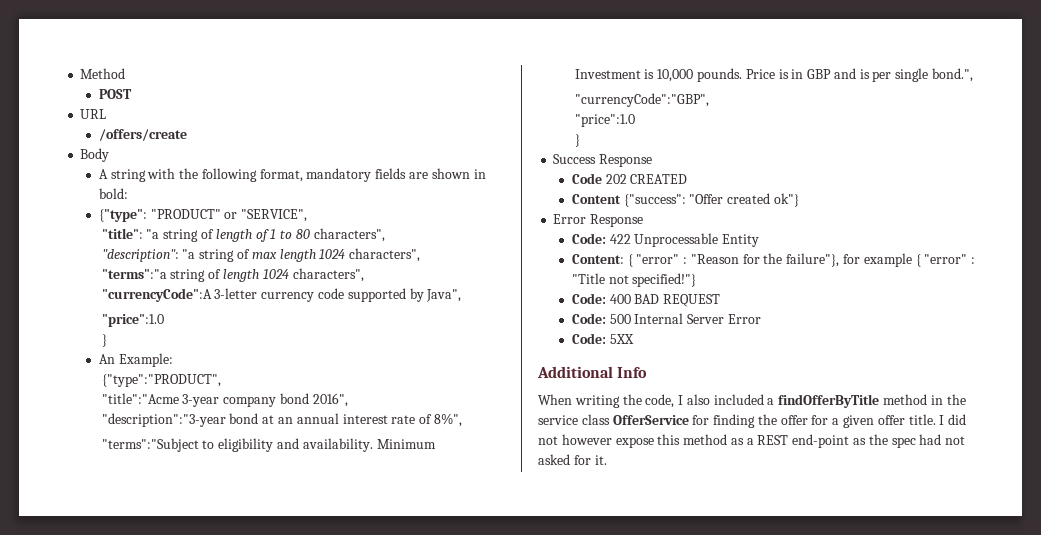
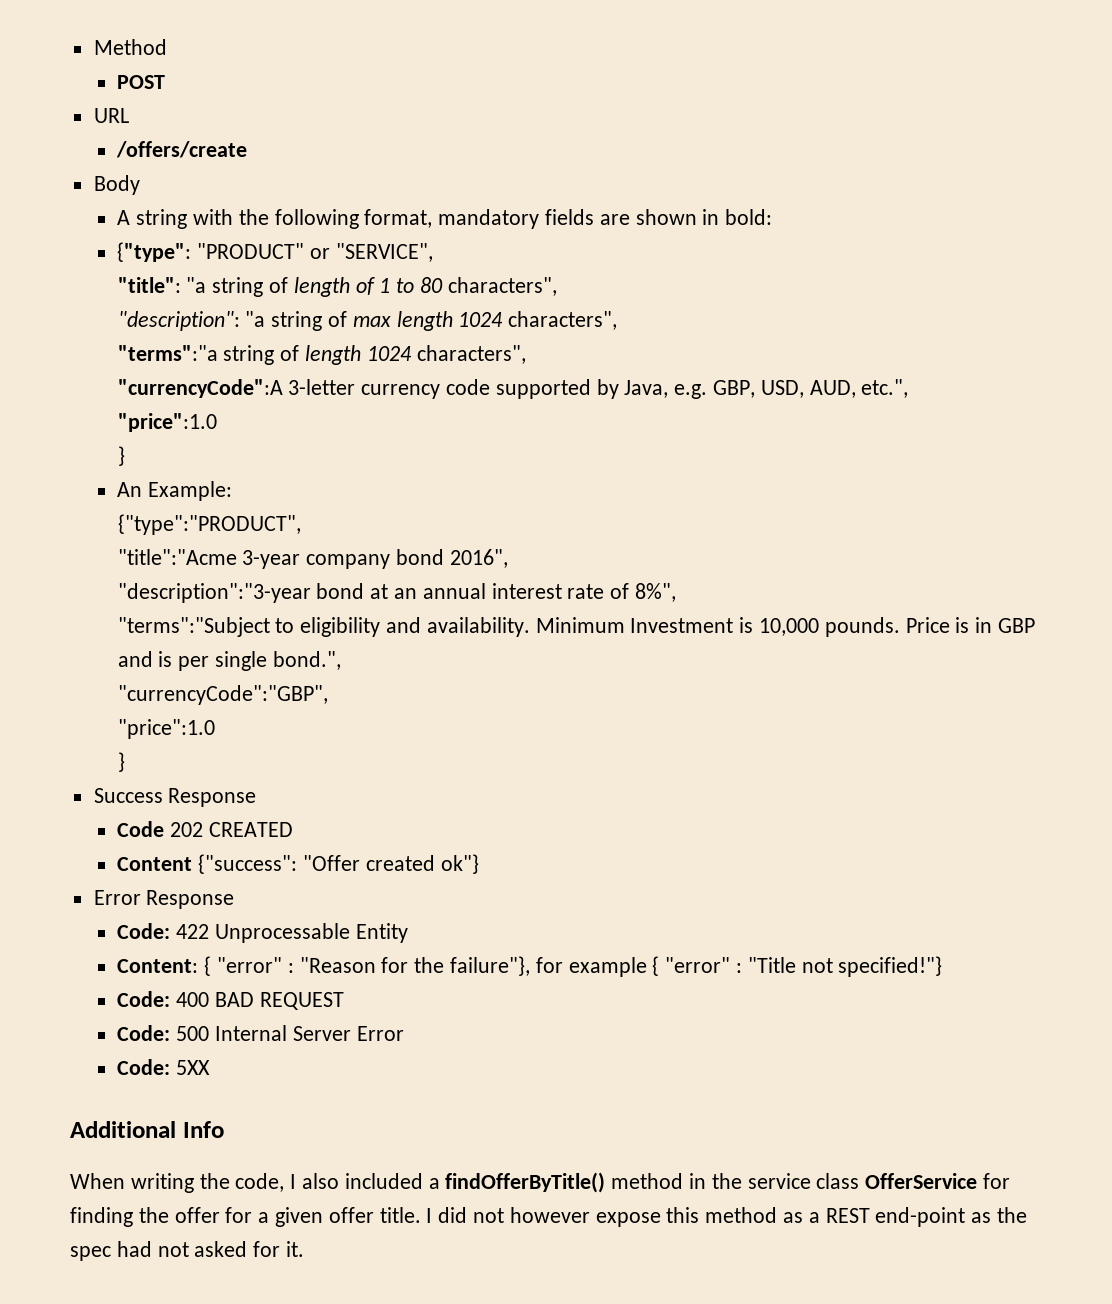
[426,289,462,302] Java", -> [624,379,909,399] Java, e.g. GBP, USD, AUD, etc.",
[778,394,880,408] findOfferByTitle -> [445,1172,606,1193] findOfferByTitle()

